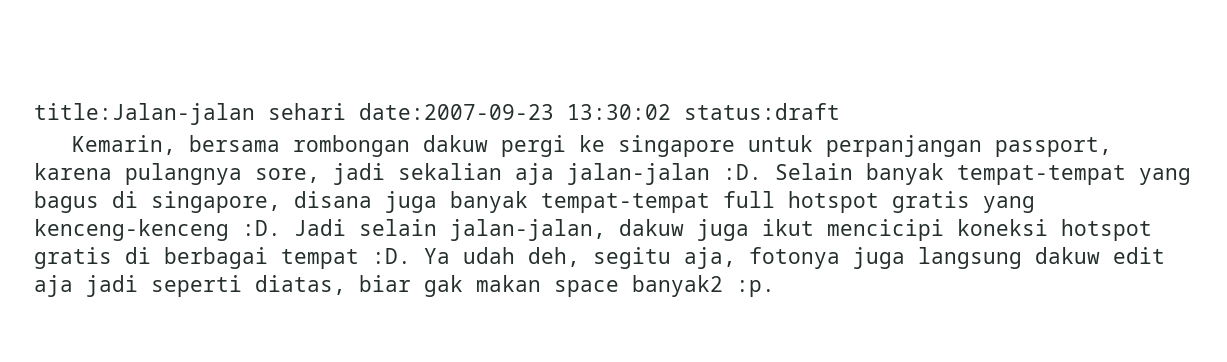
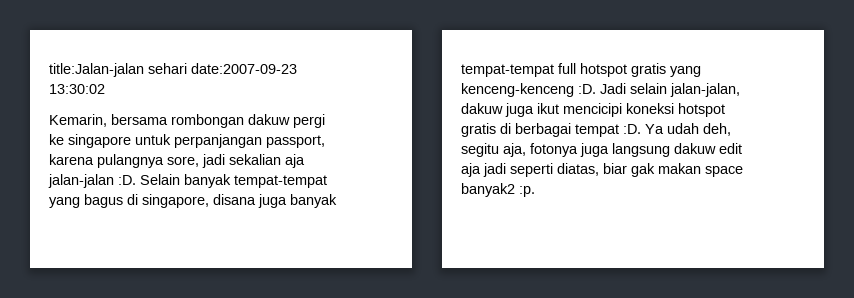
[684,103,840,120] status:draft -> (105, 89) none

